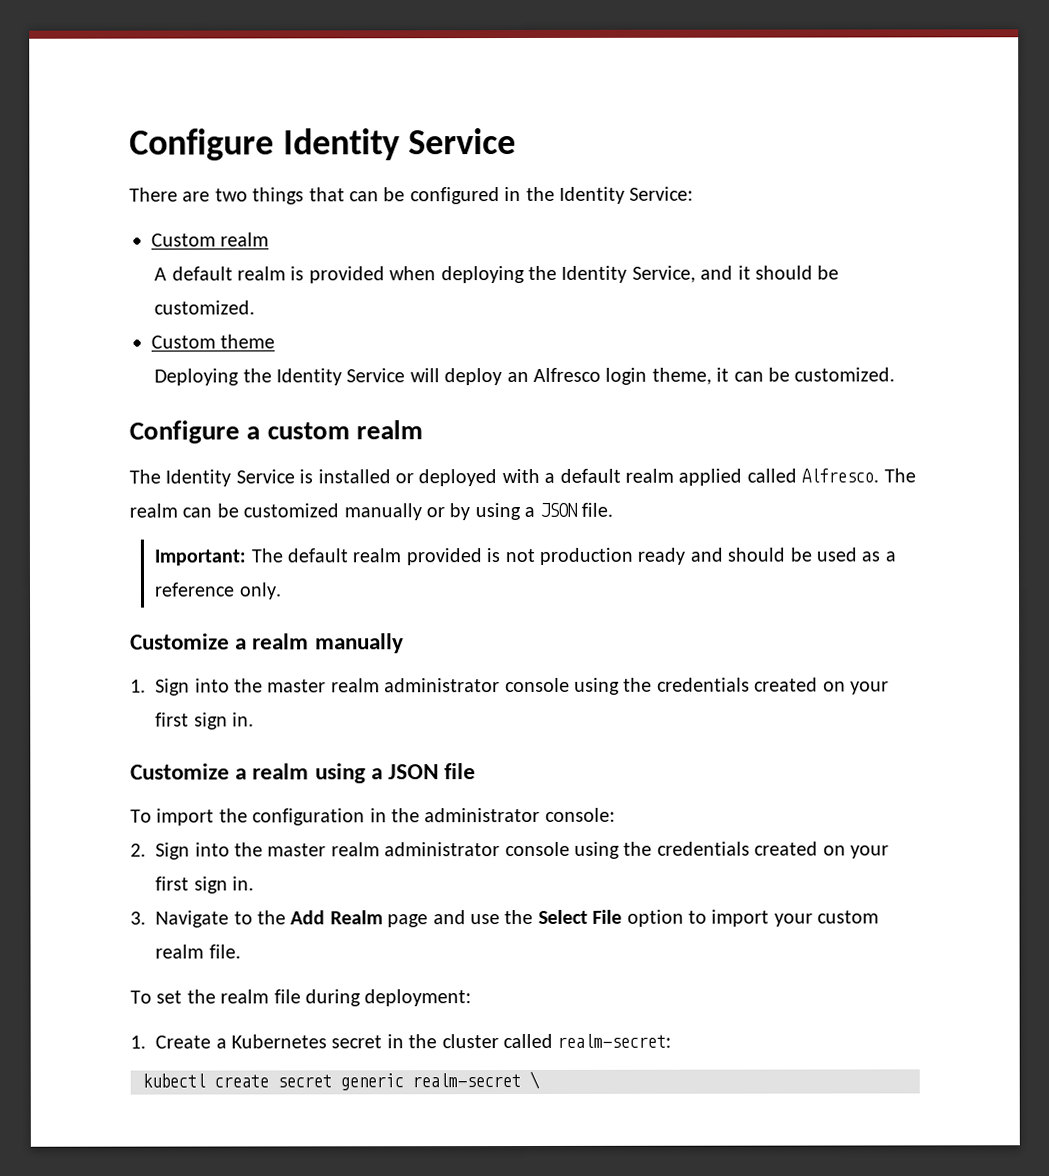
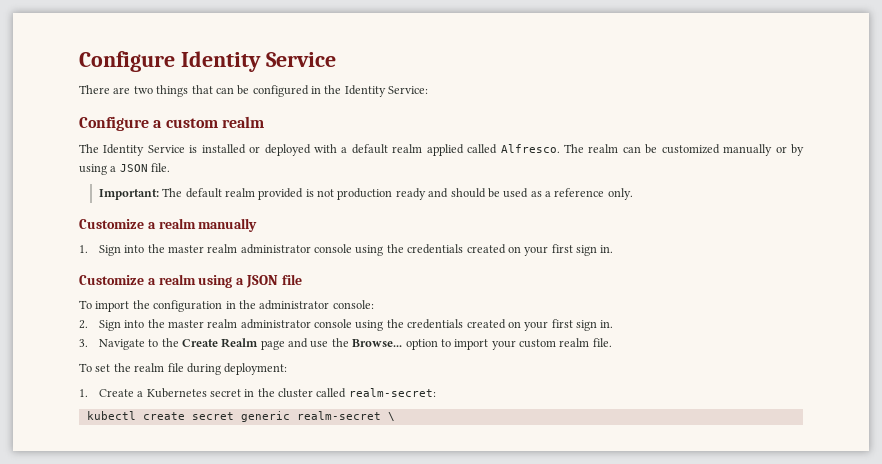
[151,232,270,247] [154,265,840,284] [154,300,256,315] [151,334,276,349] [154,367,896,386] // Custom realm // A default realm is provided when deploying the Identity Service, and it should be customized. // Custom theme // Deploying the Identity Service will deploy an Alfresco login theme, it can be customized. -> (429, 90) none
[290,910,326,925] Add -> [181,339,218,347] Create
[537,909,623,924] Select File -> [352,339,403,347] Browse...

